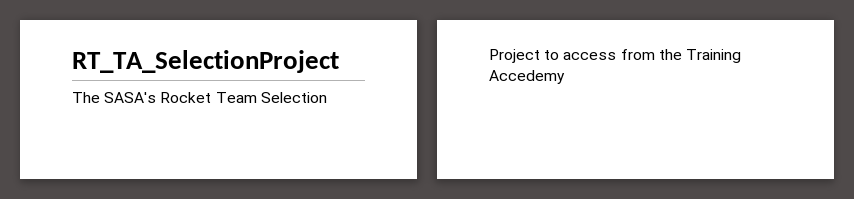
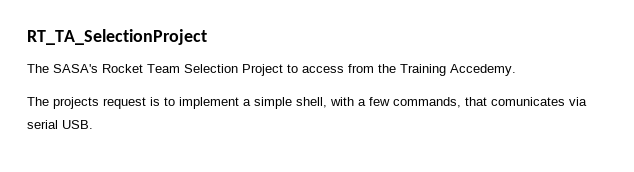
[489,70,565,84] Accedemy -> [450,64,516,76] [27,97,587,109] [27,120,93,129] Accedemy. // The projects request is to implement a simple shell, with a few commands, that comunicates via serial USB.

